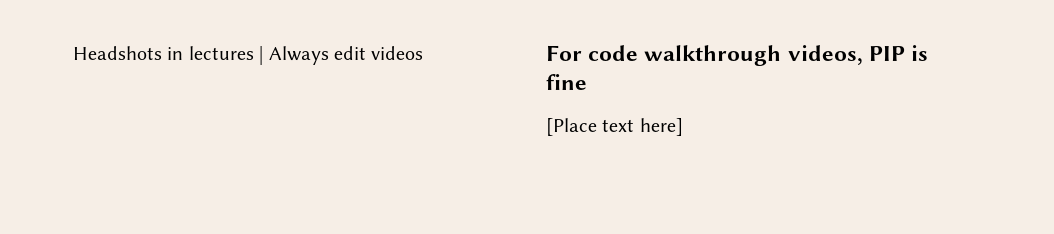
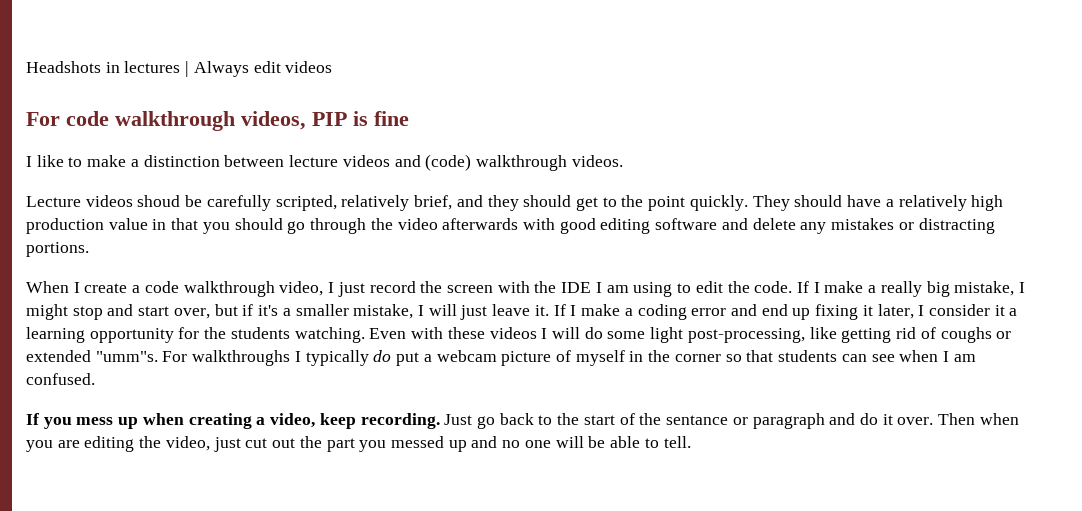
[546,118,683,136] [Place text here] -> [26,154,623,171] [26,195,1004,211] [26,218,995,234] [26,242,89,257] [26,281,1026,297] [26,304,1018,320] [26,327,1012,343] [26,350,976,366] [26,373,95,385] [26,413,1019,429] [26,436,691,452] I like to make a distinction between lecture videos and (code) walkthrough videos. // Lecture videos shoud be carefully scripted, relatively brief, and they should get to the point quickly. They should have a relatively high production value in that you should go through the video afterwards with good editing software and delete any mistakes or distracting portions. // When I create a code walkthrough video, I just record the screen with the IDE I am using to edit the code. If I make a really big mistake, I might stop and start over, but if it's a smaller mistake, I will just leave it. If I make a coding error and end up fixing it later, I consider it a learning opportunity for the students watching. Even with these videos I will do some light post-processing, like getting rid of coughs or extended "umm"s. For walkthroughs I typically do put a webcam picture of myself in the corner so that students can see when I am confused. // If you mess up when creating a video, keep recording. Just go back to the start of the sentance or paragraph and do it over. Then when you are editing the video, just cut out the part you messed up and no one will be able to tell.

